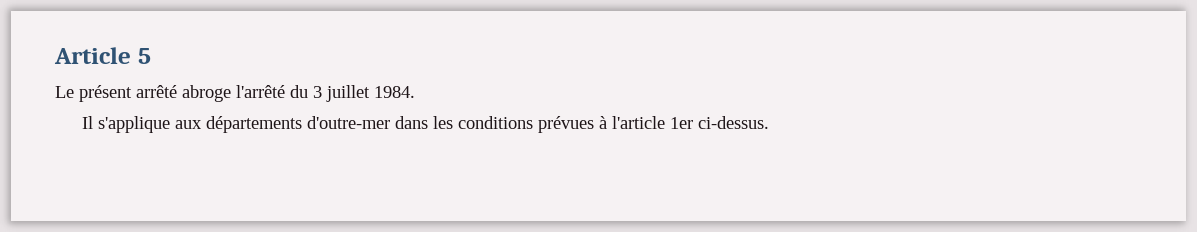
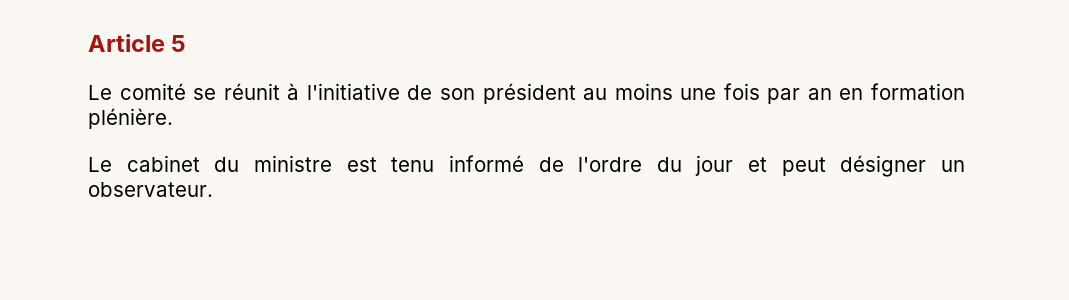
[79,85,415,102] [81,116,769,133] présent arrêté abroge l'arrêté du 3 juillet 1984. // Il s'applique aux départements d'outre-mer dans les conditions prévues à l'article 1er ci-dessus. -> [119,83,965,104] [88,108,173,129] [88,155,965,177] [88,182,213,197] comité se réunit à l'initiative de son président au moins une fois par an en formation plénière. // Le cabinet du ministre est tenu informé de l'ordre du jour et peut désigner un observateur.

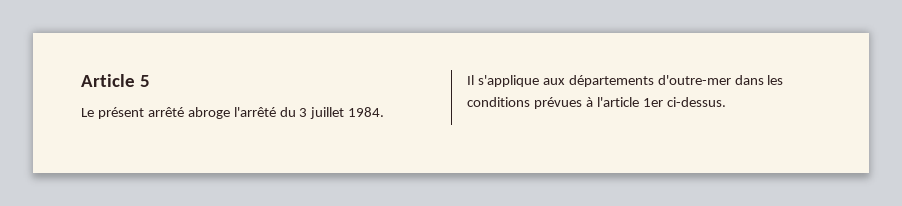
[119,83,965,104] [88,108,173,129] [88,155,965,177] [88,182,213,197] comité se réunit à l'initiative de son président au moins une fois par an en formation plénière. // Le cabinet du ministre est tenu informé de l'ordre du jour et peut désigner un observateur. -> [97,107,385,119] [467,75,784,87] [467,97,726,109] présent arrêté abroge l'arrêté du 3 juillet 1984. // Il s'applique aux départements d'outre-mer dans les conditions prévues à l'article 1er ci-dessus.

